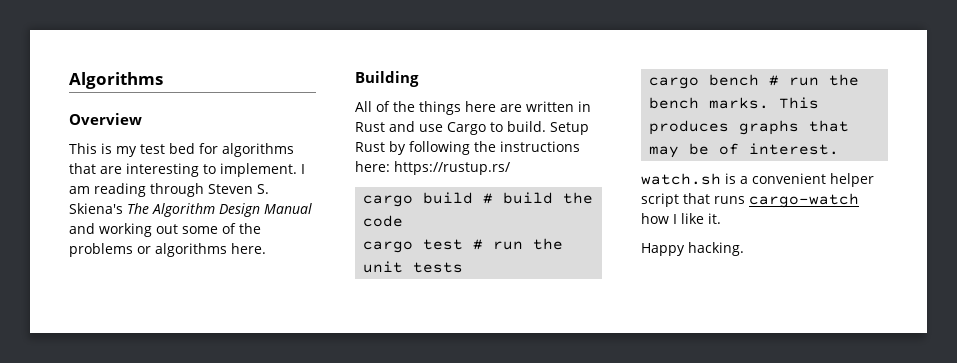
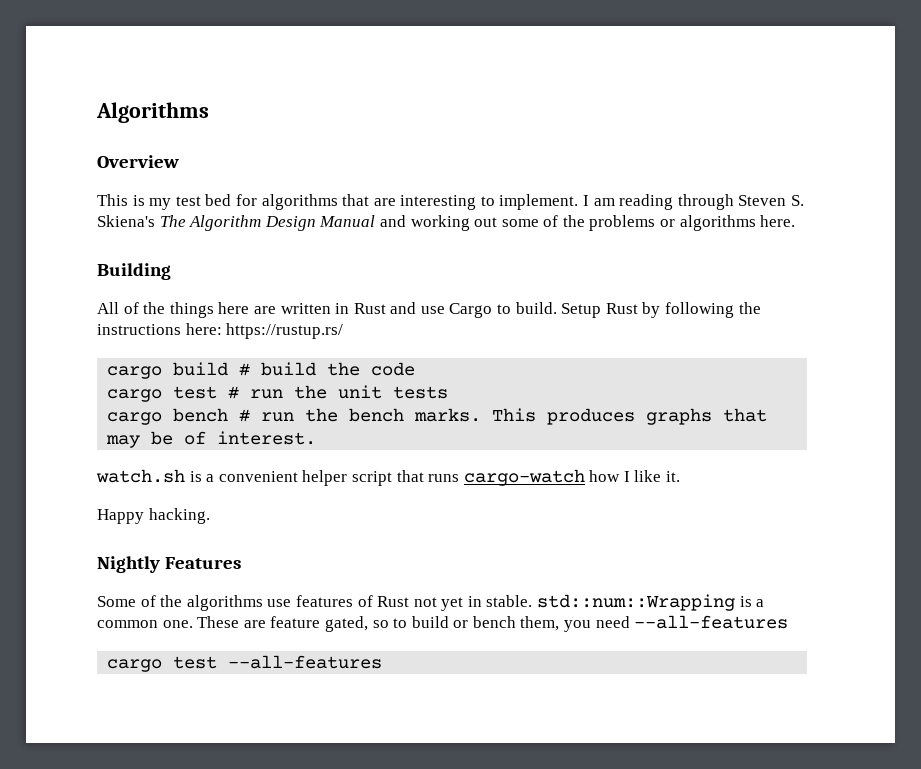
(744, 249) none -> [97,556,242,573] [97,594,765,611] [97,615,789,632] [107,655,383,672] // Nightly Features // Some of the algorithms use features of Rust not yet in stable. std::num::Wrapping is a common one. These are feature gated, so to build or bench them, you need --all-features // cargo test --all-features

